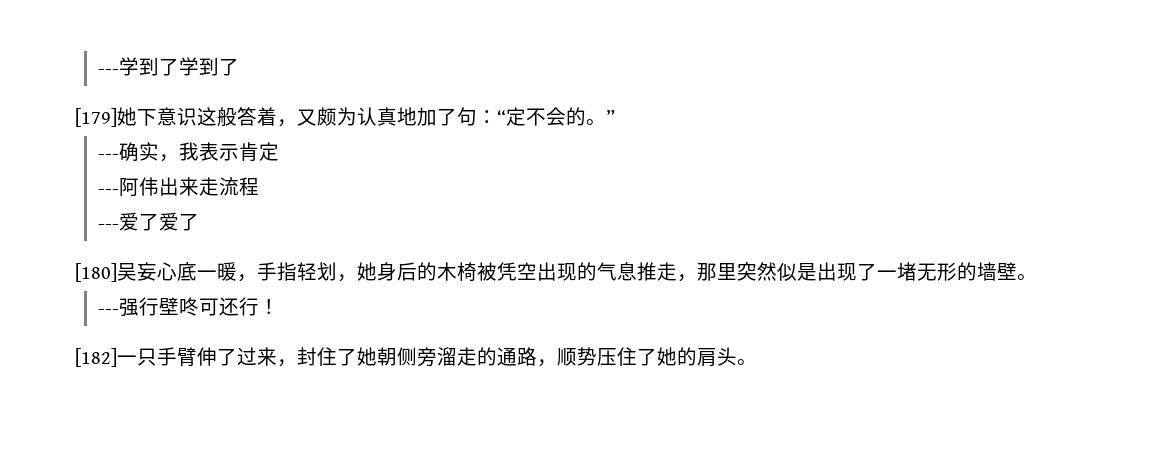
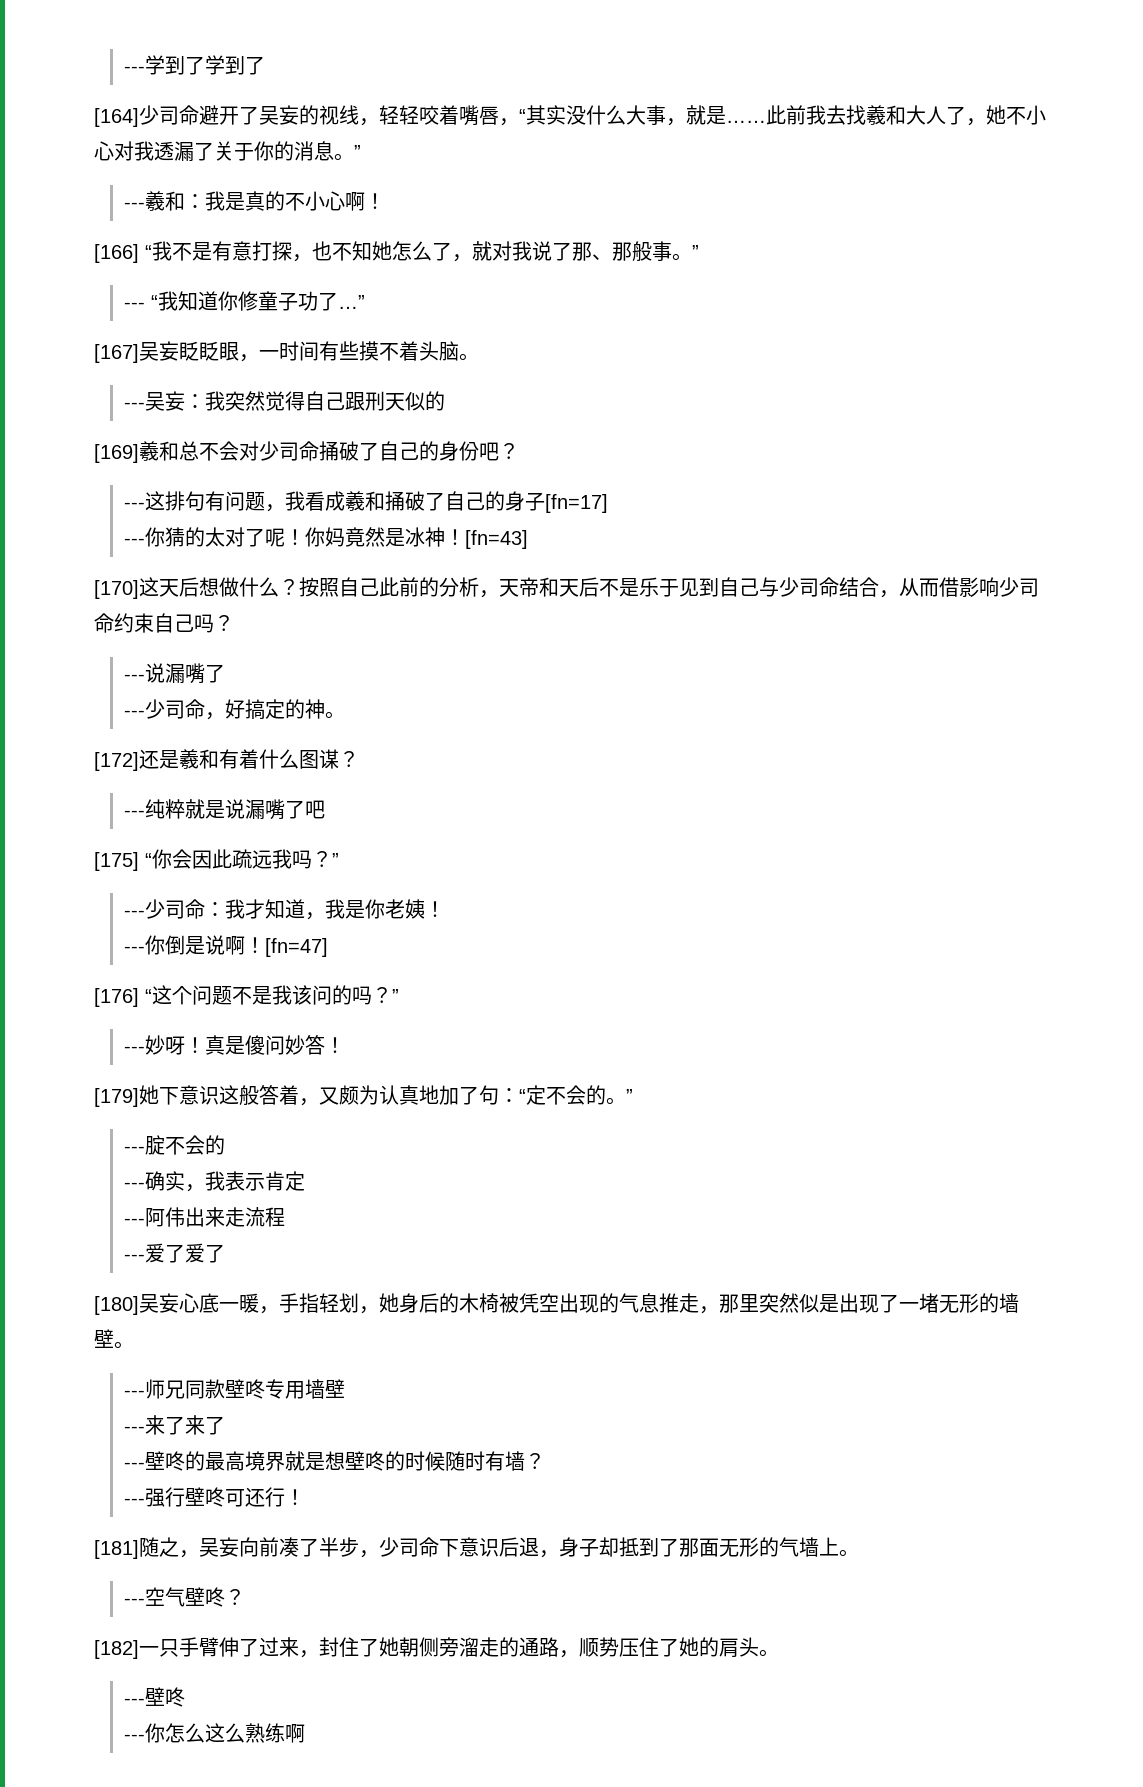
(239, 67) none -> [94,105,1046,127] [94,141,361,161] [124,191,386,211] [94,241,699,263] [124,291,366,311] [94,341,479,363] [124,391,446,411] [94,441,519,463] [124,491,609,513] [124,527,529,549] [94,577,1039,599] [94,613,234,633] [124,663,226,684] [124,699,346,720] [94,749,359,771] [124,799,326,820] [94,849,339,871] [124,899,446,920] [124,935,329,957] [94,985,399,1007] [124,1035,346,1055] // [164]少司命避开了吴妄的视线，轻轻咬着嘴唇，“其实没什么大事，就是……此前我去找羲和大人了，她不小心对我透漏了关于你的消息。” // ---羲和：我是真的不小心啊！ // [166] “我不是有意打探，也不知她怎么了，就对我说了那、那般事。” // --- “我知道你修童子功了…” // [167]吴妄眨眨眼，一时间有些摸不着头脑。 // ---吴妄：我突然觉得自己跟刑天似的 // [169]羲和总不会对少司命捅破了自己的身份吧？ // ---这排句有问题，我看成羲和捅破了自己的身子[fn=17] // ---你猜的太对了呢！你妈竟然是冰神！[fn=43] // [170]这天后想做什么？按照自己此前的分析，天帝和天后不是乐于见到自己与少司命结合，从而借影响少司命约束自己吗？ // ---说漏嘴了 // ---少司命，好搞定的神。 // [172]还是羲和有着什么图谋？ // ---纯粹就是说漏嘴了吧 // [175] “你会因此疏远我吗？” // ---少司命：我才知道，我是你老姨！ // ---你倒是说啊！[fn=47] // [176] “这个问题不是我该问的吗？” // ---妙呀！真是傻问妙答！
(615, 116) none -> [124,1135,226,1155] // ---腚不会的
(1037, 277) none -> [124,1379,346,1399] [124,1415,226,1435] [124,1451,546,1471] // ---师兄同款壁咚专用墙壁 // ---来了来了 // ---壁咚的最高境界就是想壁咚的时候随时有墙？
(279, 306) none -> [94,1537,859,1559] [124,1587,246,1607] // [181]随之，吴妄向前凑了半步，少司命下意识后退，身子却抵到了那面无形的气墙上。 // ---空气壁咚？
(757, 362) none -> [124,1687,186,1707] [124,1723,306,1743] // ---壁咚 // ---你怎么这么熟练啊

